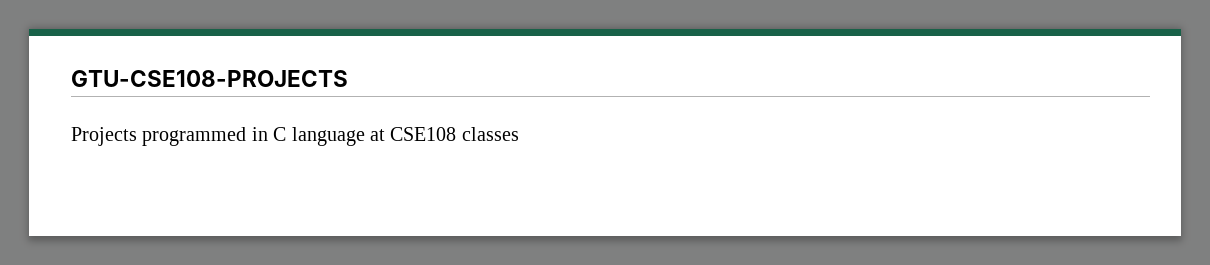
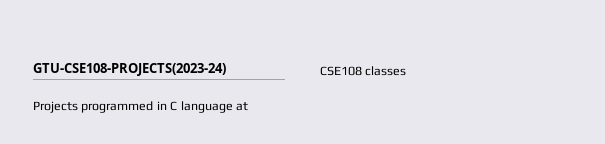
[71,70,348,87] GTU-CSE108-PROJECTS -> [33,63,226,76] GTU-CSE108-PROJECTS(2023-24)

